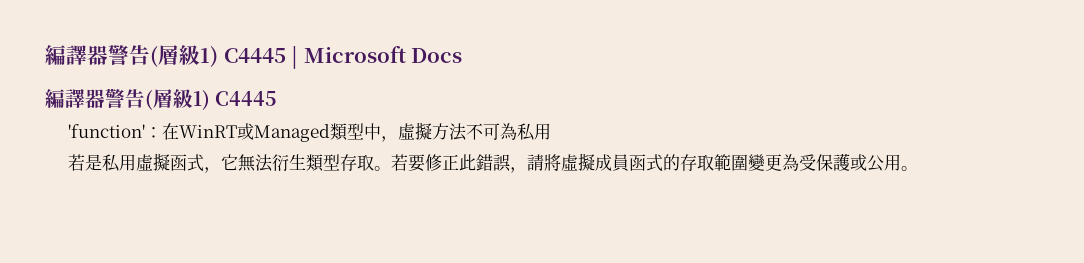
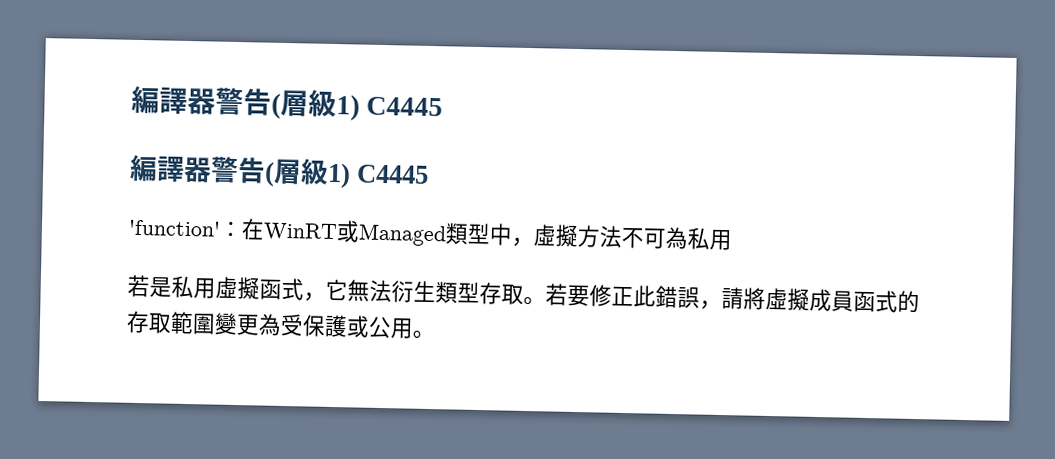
[45,45,463,69] 編譯器警告(層級1) C4445 | Microsoft Docs -> [131,85,444,121] 編譯器警告(層級1) C4445

